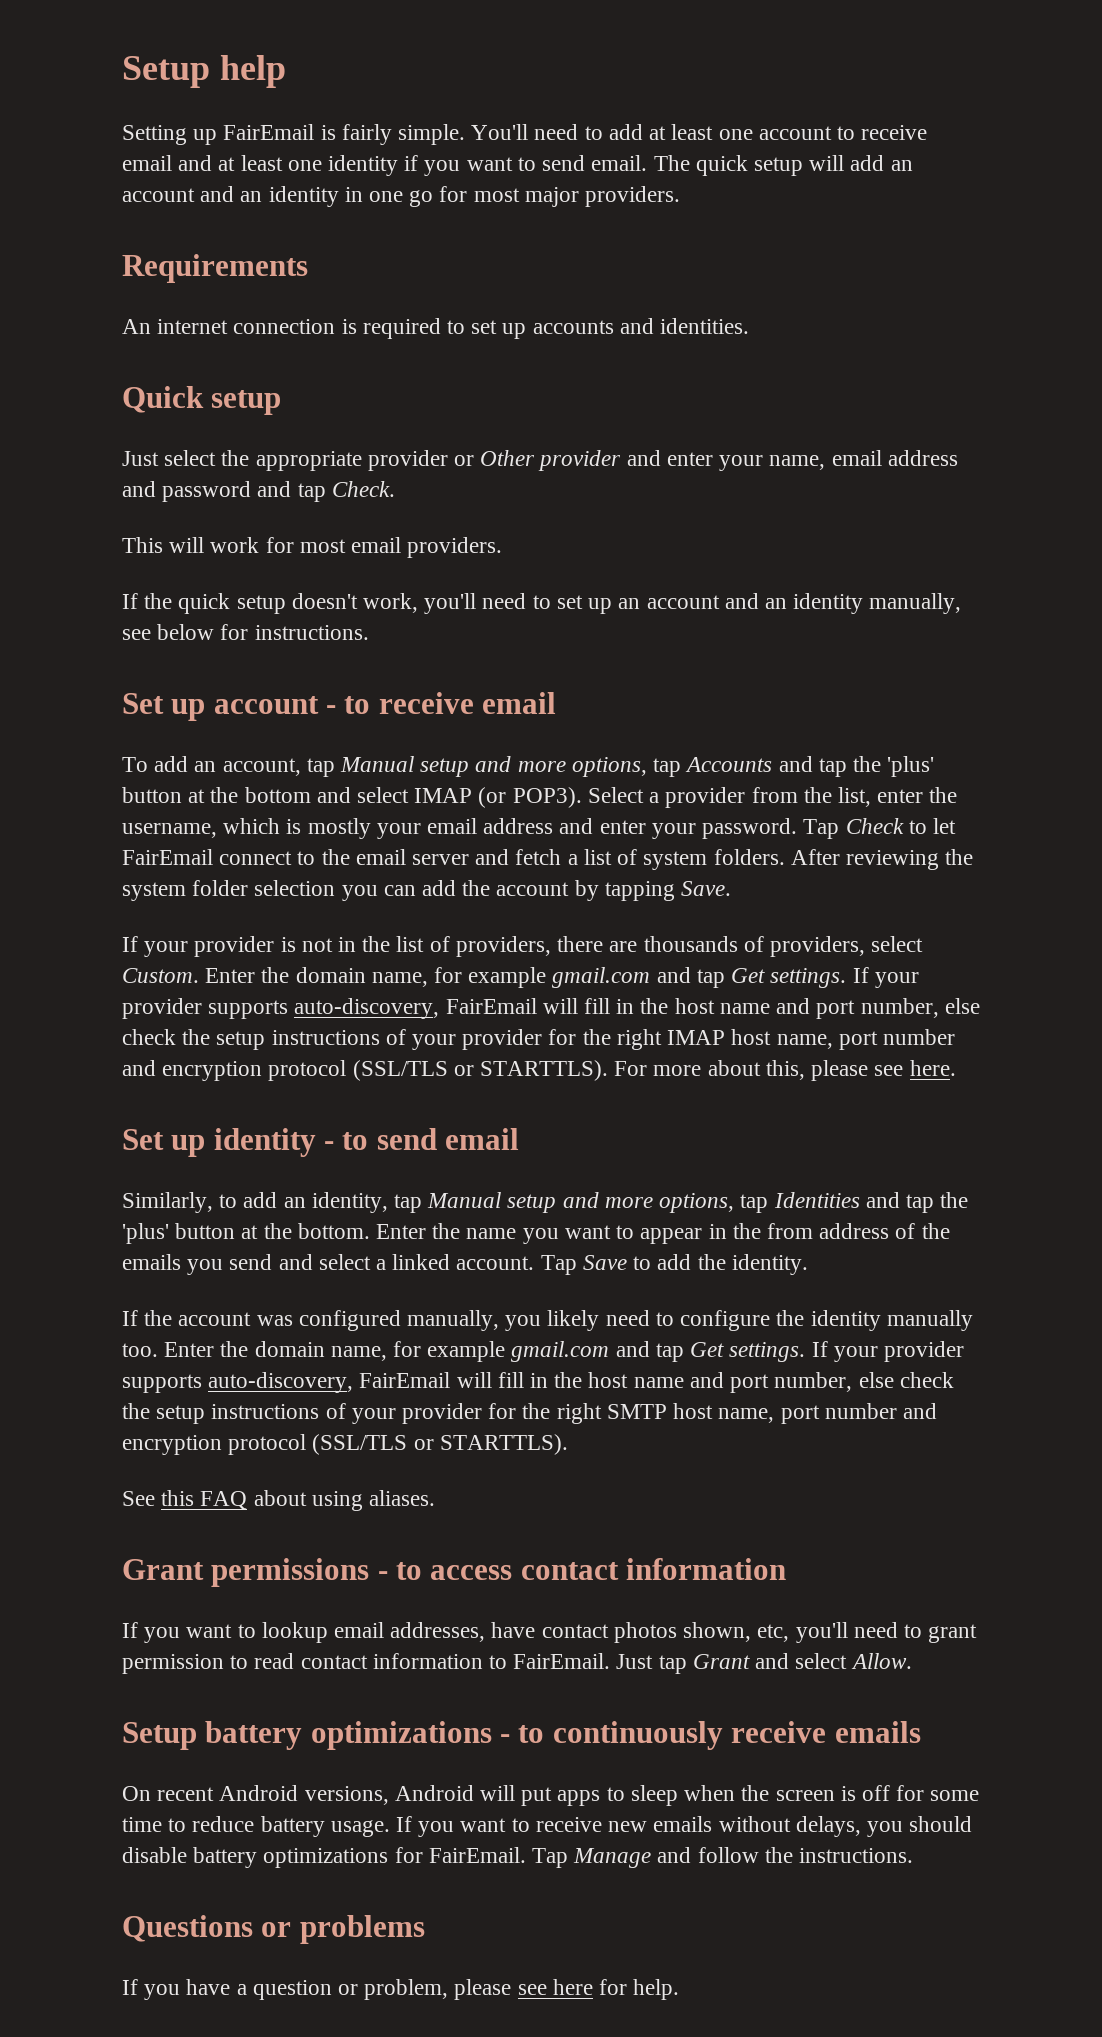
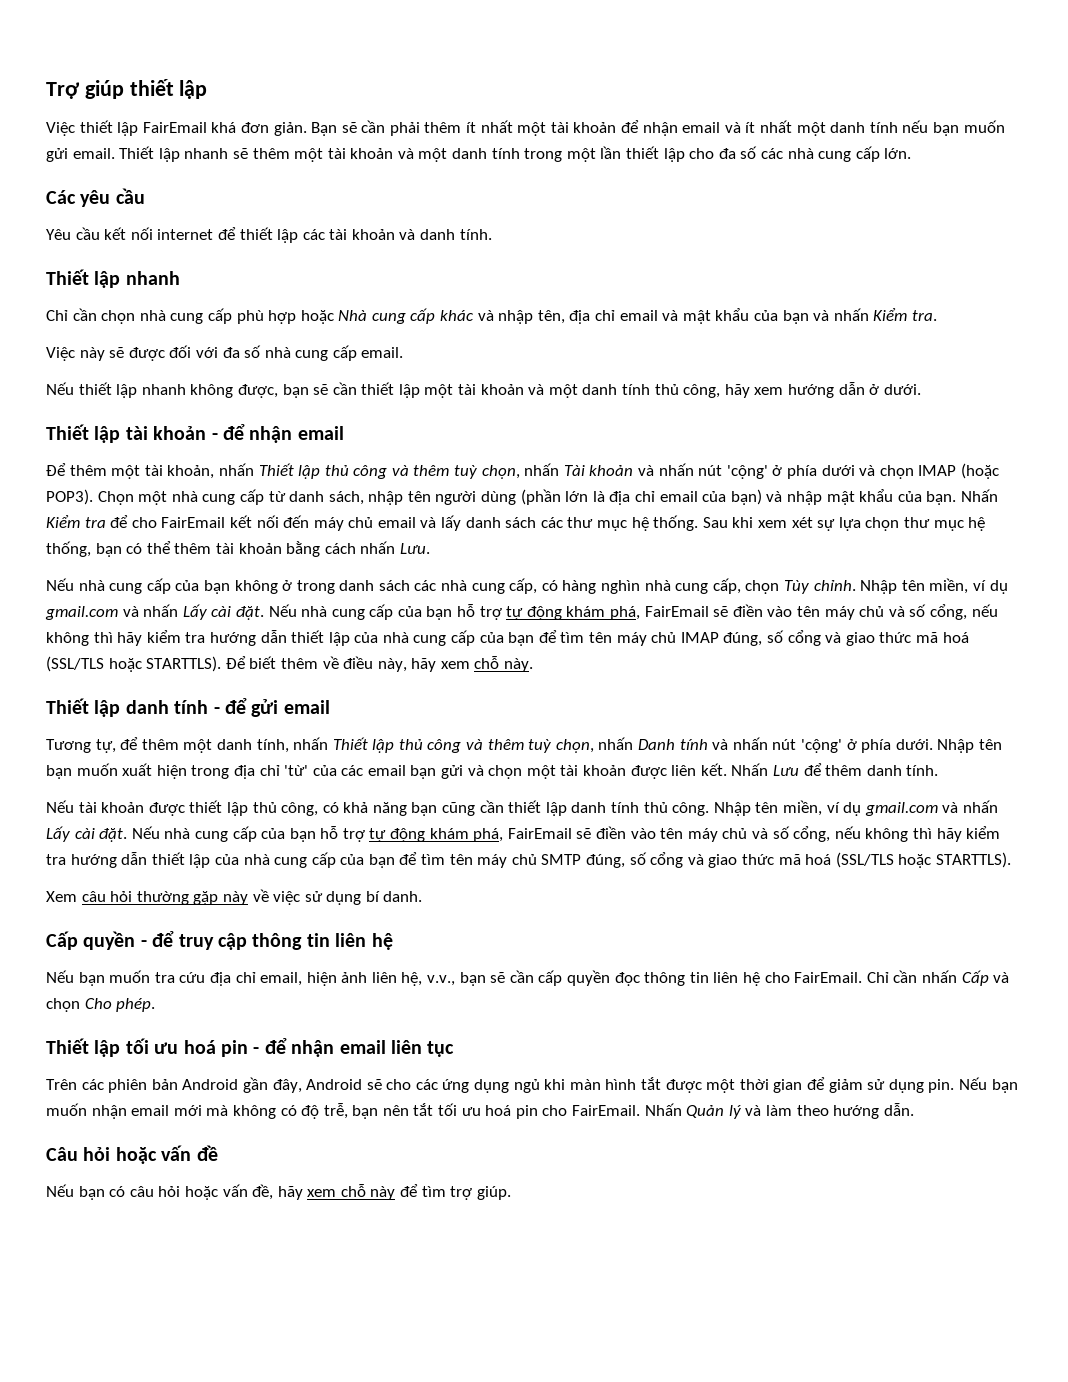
[122,55,286,88] [122,124,928,145] [122,155,913,176] [122,186,681,207] [122,254,308,283] [122,318,750,339] [122,386,282,415] [122,450,958,471] [122,481,395,502] [122,537,503,558] [122,593,962,614] [122,624,369,640] [122,692,557,721] [122,756,935,777] [122,787,958,808] [122,818,956,839] [122,849,974,870] [122,880,732,901] [122,936,924,957] [122,967,919,988] [122,998,980,1019] [122,1029,955,1050] [122,1060,956,1081] [122,1128,520,1157] [122,1192,969,1213] [122,1223,950,1244] [122,1254,808,1275] [122,1310,973,1331] [122,1341,964,1362] [122,1372,954,1393] [122,1403,937,1424] [122,1434,568,1455] [122,1490,436,1511] [122,1558,787,1587] [122,1622,978,1643] [122,1653,912,1674] [122,1721,921,1750] [122,1785,980,1806] [122,1816,973,1837] [122,1847,914,1868] [122,1915,425,1944] [122,1979,680,2000] Setup help // Setting up FairEmail is fairly simple. You'll need to add at least one account to receive email and at least one identity if you want to send email. The quick setup will add an account and an identity in one go for most major providers. // Requirements // An internet connection is required to set up accounts and identities. // Quick setup // Just select the appropriate provider or Other provider and enter your name, email address and password and tap Check. // This will work for most email providers. // If the quick setup doesn't work, you'll need to set up an account and an identity manually, see below for instructions. // Set up account - to receive email // To add an account, tap Manual setup and more options, tap Accounts and tap the 'plus' button at the bottom and select IMAP (or POP3). Select a provider from the list, enter the username, which is mostly your email address and enter your password. Tap Check to let FairEmail connect to the email server and fetch a list of system folders. After reviewing the system folder selection you can add the account by tapping Save. // If your provider is not in the list of providers, there are thousands of providers, select Custom. Enter the domain name, for example gmail.com and tap Get settings. If your provider supports auto-discovery, FairEmail will fill in the host name and port number, else check the setup instructions of your provider for the right IMAP host name, port number and encryption protocol (SSL/TLS or STARTTLS). For more about this, please see here. // Set up identity - to send email // Similarly, to add an identity, tap Manual setup and more options, tap Identities and tap the 'plus' button at the bottom. Enter the name you want to appear in the from address of the emails you send and select a linked account. Tap Save to add the identity. // If the account was configured manually, you likely need to configure the identity manually too. Enter the domain name, for example gmail.com and tap Get settings. If your provider supports auto-discovery, FairEmail will fill in the host name and port number, else check the setup instructions of your provider for the right SMTP host name, port number and encryption protocol (SSL/TLS or STARTTLS). // See this FAQ about using aliases. // Grant permissions - to access contact information // If you want to lookup email addresses, have contact photos shown, etc, you'll need to grant permission to read contact information to FairEmail. Just tap Grant and select Allow. // Setup battery optimizations - to continuously receive emails // On recent Android versions, Android will put apps to sleep when the screen is off for some time to reduce battery usage. If you want to receive new emails without delays, you should disable battery optimizations for FairEmail. Tap Manage and follow the instructions. // Questions or problems // If you have a question or problem, please see here for help. -> [46,79,208,99] [46,120,1005,136] [46,146,912,162] [46,188,145,207] [46,227,492,243] [46,269,180,288] [46,308,937,324] [46,345,404,361] [46,382,921,398] [46,424,344,443] [46,463,999,479] [46,489,998,505] [46,515,986,531] [46,541,430,557] [46,578,1008,594] [45,604,998,620] [46,630,969,646] [46,656,534,672] [46,698,330,717] [46,737,1002,753] [46,763,939,779] [46,800,998,816] [46,826,1001,842] [46,852,1011,868] [46,889,423,905] [46,931,393,950] [46,970,1010,986] [46,998,156,1012] [46,1038,455,1057] [46,1077,1018,1093] [46,1103,914,1119] [46,1145,218,1164] [46,1184,511,1200] Trợ giúp thiết lập // Việc thiết lập FairEmail khá đơn giản. Bạn sẽ cần phải thêm ít nhất một tài khoản để nhận email và ít nhất một danh tính nếu bạn muốn gửi email. Thiết lập nhanh sẽ thêm một tài khoản và một danh tính trong một lần thiết lập cho đa số các nhà cung cấp lớn. // Các yêu cầu // Yêu cầu kết nối internet để thiết lập các tài khoản và danh tính. // Thiết lập nhanh // Chỉ cần chọn nhà cung cấp phù hợp hoặc Nhà cung cấp khác và nhập tên, địa chỉ email và mật khẩu của bạn và nhấn Kiểm tra. // Việc này sẽ được đối với đa số nhà cung cấp email. // Nếu thiết lập nhanh không được, bạn sẽ cần thiết lập một tài khoản và một danh tính thủ công, hãy xem hướng dẫn ở dưới. // Thiết lập tài khoản - để nhận email // Để thêm một tài khoản, nhấn Thiết lập thủ công và thêm tuỳ chọn, nhấn Tài khoản và nhấn nút 'cộng' ở phía dưới và chọn IMAP (hoặc POP3). Chọn một nhà cung cấp từ danh sách, nhập tên người dùng (phần lớn là địa chỉ email của bạn) và nhập mật khẩu của bạn. Nhấn Kiểm tra để cho FairEmail kết nối đến máy chủ email và lấy danh sách các thư mục hệ thống. Sau khi xem xét sự lựa chọn thư mục hệ thống, bạn có thể thêm tài khoản bằng cách nhấn Lưu. // Nếu nhà cung cấp của bạn không ở trong danh sách các nhà cung cấp, có hàng nghìn nhà cung cấp, chọn Tùy chỉnh. Nhập tên miền, ví dụ gmail.com và nhấn Lấy cài đặt. Nếu nhà cung cấp của bạn hỗ trợ tự động khám phá, FairEmail sẽ điền vào tên máy chủ và số cổng, nếu không thì hãy kiểm tra hướng dẫn thiết lập của nhà cung cấp của bạn để tìm tên máy chủ IMAP đúng, số cổng và giao thức mã hoá (SSL/TLS hoặc STARTTLS). Để biết thêm về điều này, hãy xem chỗ này. // Thiết lập danh tính - để gửi email // Tương tự, để thêm một danh tính, nhấn Thiết lập thủ công và thêm tuỳ chọn, nhấn Danh tính và nhấn nút 'cộng' ở phía dưới. Nhập tên bạn muốn xuất hiện trong địa chỉ 'từ' của các email bạn gửi và chọn một tài khoản được liên kết. Nhấn Lưu để thêm danh tính. // Nếu tài khoản được thiết lập thủ công, có khả năng bạn cũng cần thiết lập danh tính thủ công. Nhập tên miền, ví dụ gmail.com và nhấn Lấy cài đặt. Nếu nhà cung cấp của bạn hỗ trợ tự động khám phá, FairEmail sẽ điền vào tên máy chủ và số cổng, nếu không thì hãy kiểm tra hướng dẫn thiết lập của nhà cung cấp của bạn để tìm tên máy chủ SMTP đúng, số cổng và giao thức mã hoá (SSL/TLS hoặc STARTTLS). // Xem câu hỏi thường gặp này về việc sử dụng bí danh. // Cấp quyền - để truy cập thông tin liên hệ // Nếu bạn muốn tra cứu địa chỉ email, hiện ảnh liên hệ, v.v., bạn sẽ cần cấp quyền đọc thông tin liên hệ cho FairEmail. Chỉ cần nhấn Cấp và chọn Cho phép. // Thiết lập tối ưu hoá pin - để nhận email liên tục // Trên các phiên bản Android gần đây, Android sẽ cho các ứng dụng ngủ khi màn hình tắt được một thời gian để giảm sử dụng pin. Nếu bạn muốn nhận email mới mà không có độ trễ, bạn nên tắt tối ưu hoá pin cho FairEmail. Nhấn Quản lý và làm theo hướng dẫn. // Câu hỏi hoặc vấn đề // Nếu bạn có câu hỏi hoặc vấn đề, hãy xem chỗ này để tìm trợ giúp.

